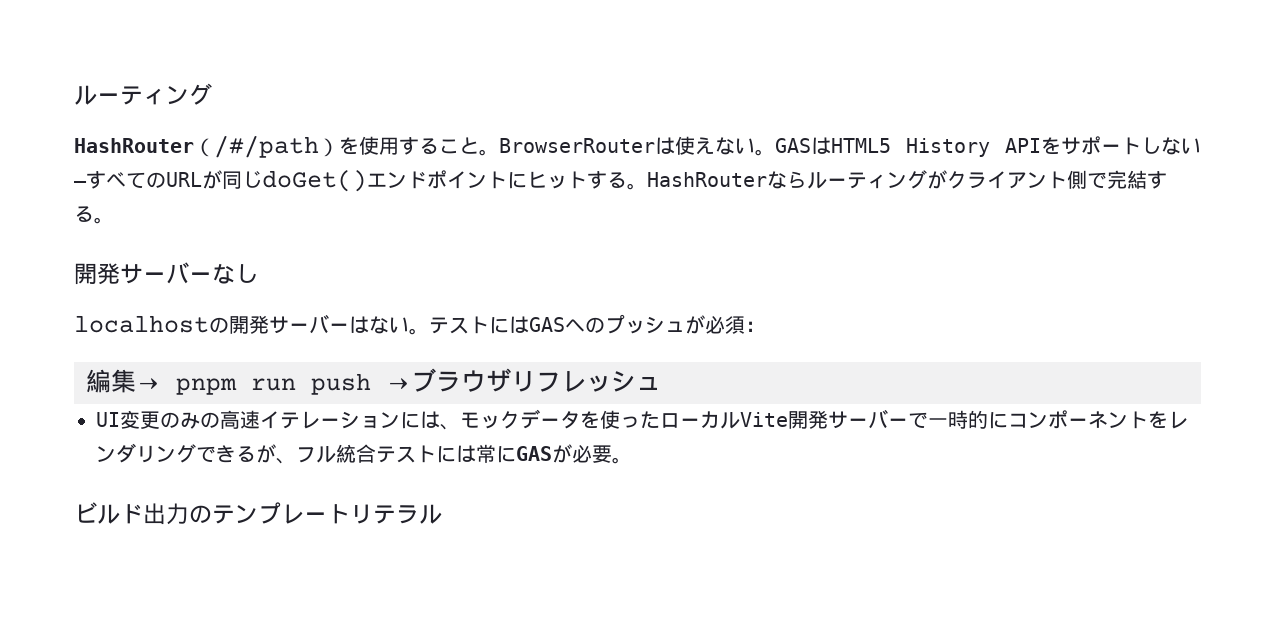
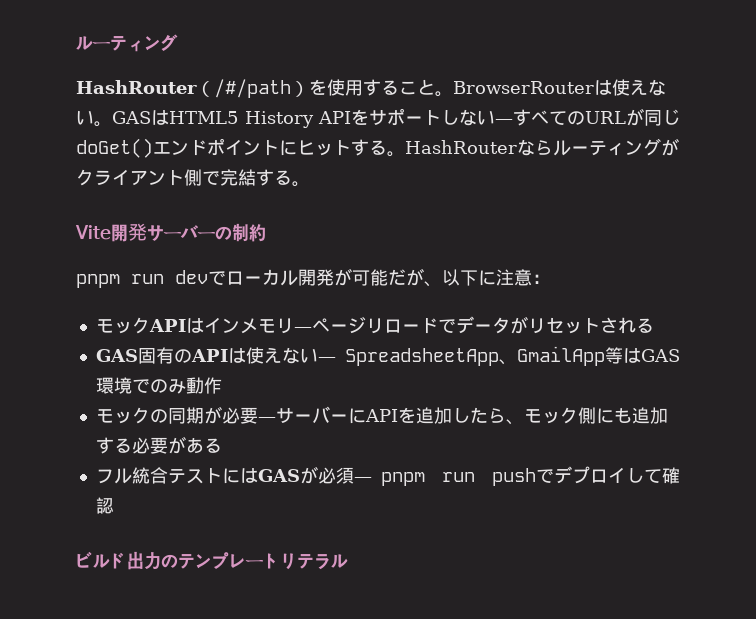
[74,262,258,285] [74,314,765,335] [86,368,661,395] [96,409,1188,430] [96,443,296,464] 開発サーバーなし // localhostの開発サーバーはない。テストにはGASへのプッシュが必須： // 編集→ pnpm run push →ブラウザリフレッシュ // UI変更のみの高速イテレーションには、モックデータを使ったローカルVite開発サーバーで一時的にコンポーネントをレンダリングできるが、 -> [75,223,266,242] [76,268,550,288] [95,316,654,334] [95,346,680,366] [95,377,222,394] [95,406,668,425] [95,436,222,454] Vite開発サーバーの制約 // pnpm run devでローカル開発が可能だが、以下に注意： // モックAPIはインメモリ—ページリロードでデータがリセットされる // GAS固有のAPIは使えない— SpreadsheetApp、GmailApp等はGAS環境でのみ動作 // モックの同期が必要—サーバーにAPIを追加したら、モック側にも追加する必要がある //
[476,444,516,463] 常に -> (258, 475) none
[592,445,632,464] 要。 -> [335,466,680,486] [95,497,114,514] 須— pnpm run pushでデプロイして確認

